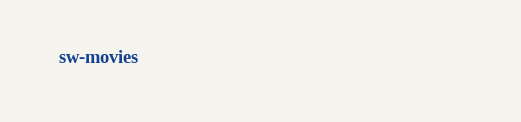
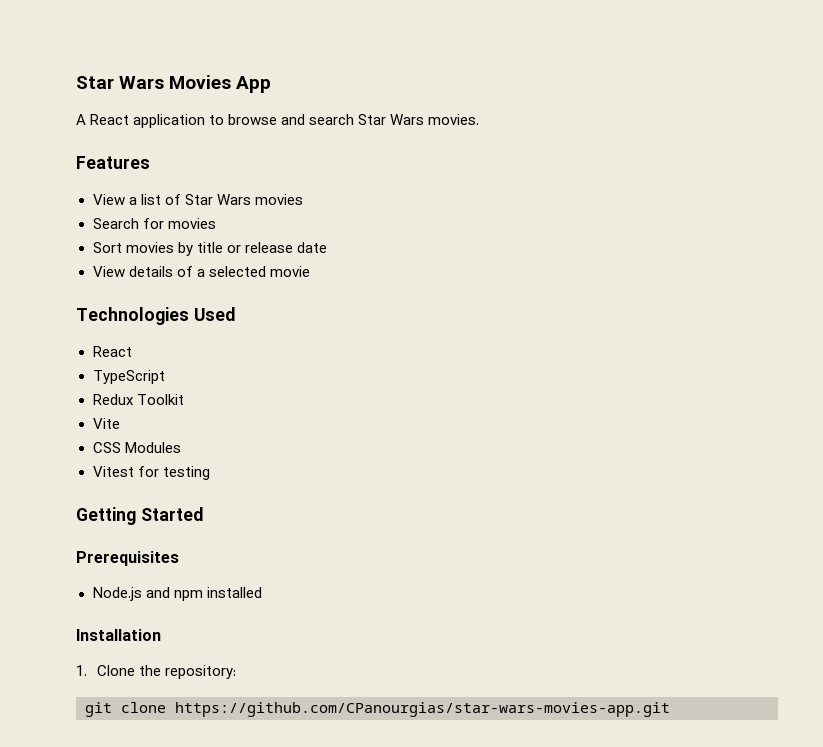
[59,50,138,63] sw-movies -> [76,75,272,93] [76,114,480,128] [76,156,150,169] [92,194,303,205] [92,218,216,229] [92,242,327,256] [92,266,310,277] [76,307,235,325] [92,346,132,357] [92,370,165,384] [92,394,184,405] [92,418,120,429] [92,442,181,453] [92,466,210,480] [76,507,203,525] [76,551,179,566] [92,587,262,601] [76,629,161,641] [76,665,237,679] [85,702,670,717] Star Wars Movies App // A React application to browse and search Star Wars movies. // Features // View a list of Star Wars movies // Search for movies // Sort movies by title or release date // View details of a selected movie // Technologies Used // React // TypeScript // Redux Toolkit // Vite // CSS Modules // Vitest for testing // Getting Started // Prerequisites // Node.js and npm installed // Installation // 1. Clone the repository: // git clone https://github.com/CPanourgias/star-wars-movies-app.git

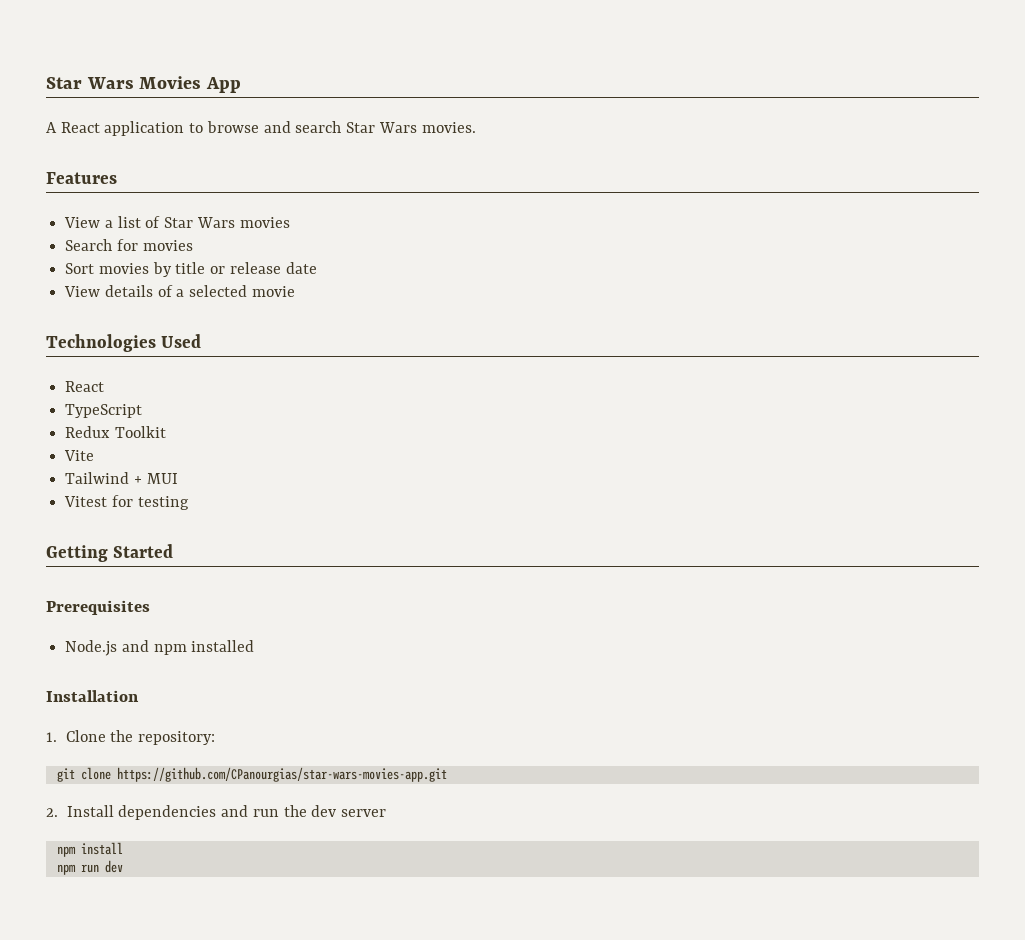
[92,442,181,453] CSS Modules -> [65,472,178,484] Tailwind + MUI
(670, 709) none -> [46,805,387,820] [56,842,123,857] [56,860,123,875] // 2. Install dependencies and run the dev server // npm install // npm run dev

